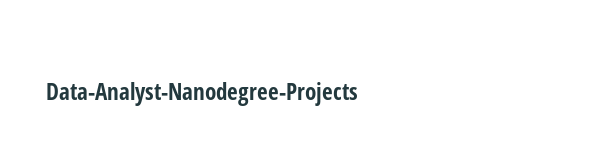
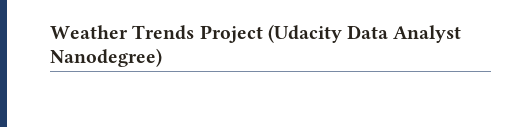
[46,82,358,106] Data-Analyst-Nanodegree-Projects -> [50,24,462,43] [50,48,162,67] Weather Trends Project (Udacity Data Analyst Nanodegree)

